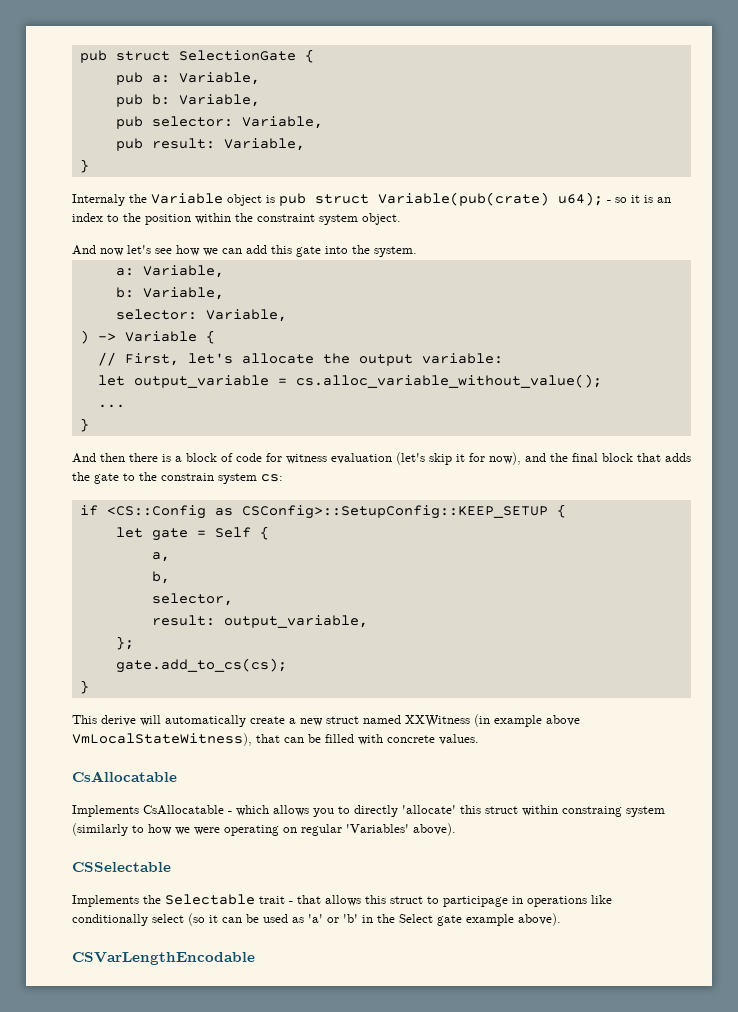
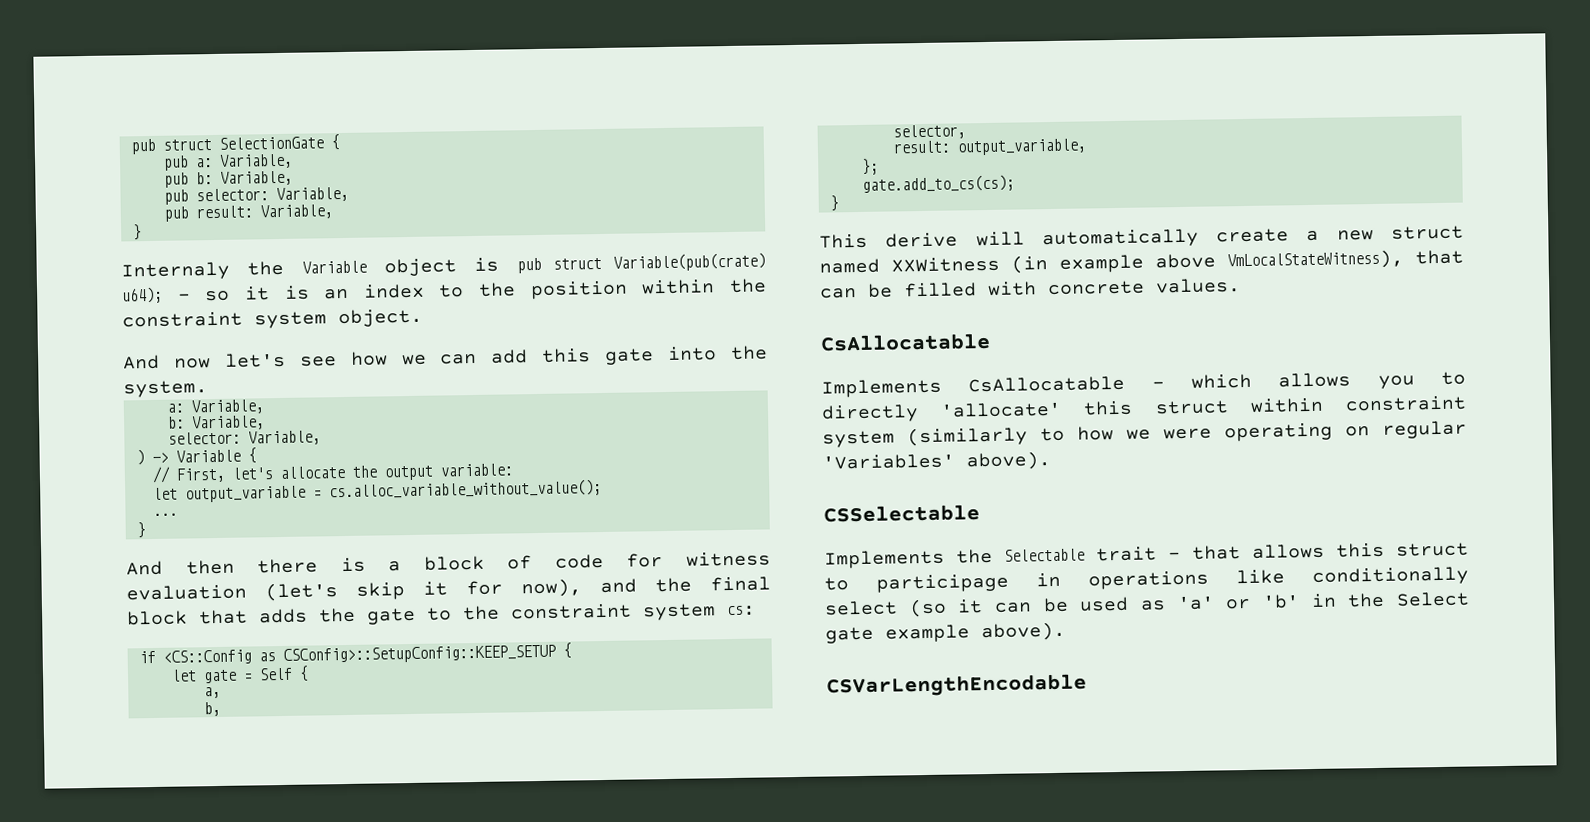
[161,473,214,481] constrain -> [510,603,632,620] constraint
[562,806,622,817] constraing -> [1345,395,1467,412] constraint

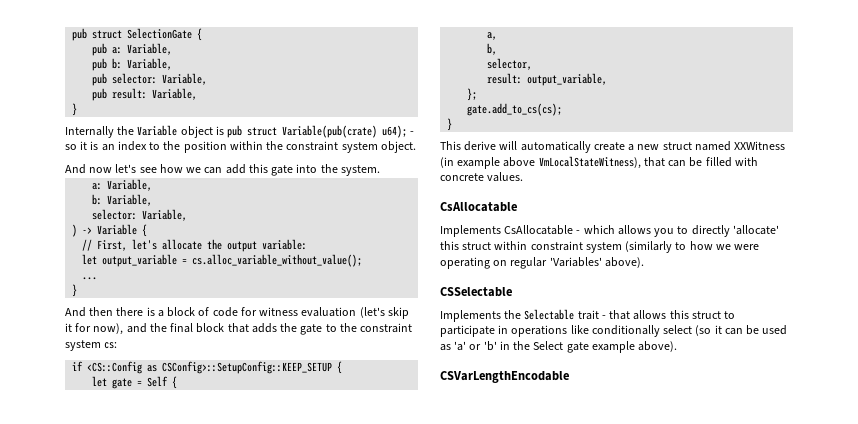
[121,261,230,281] Internaly -> [65,126,114,138] Internally
[876,573,1009,593] participage -> [440,325,495,337] participate

